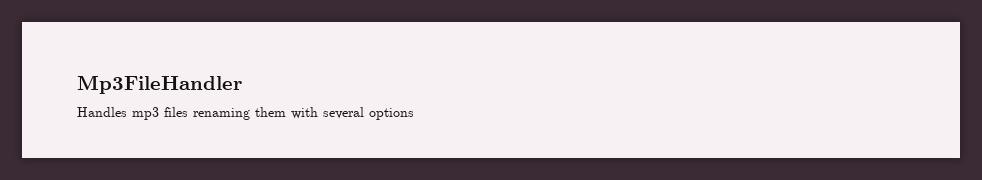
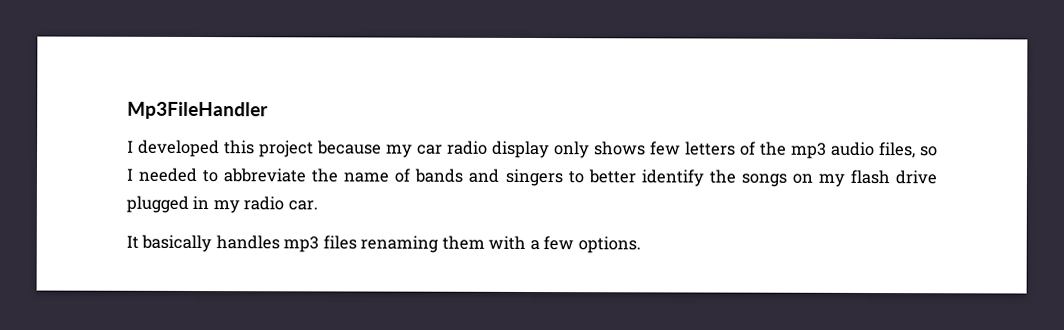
[77,107,127,117] Handles -> [127,139,938,159] [126,167,937,187] [126,195,318,214] [126,234,280,253] I developed this project because my car radio display only shows few letters of the mp3 audio files, so I needed to abbreviate the name of bands and singers to better identify the songs on my flash drive plugged in my radio car. // It basically handles
[323,107,414,120] several options -> [529,236,641,254] a few options.

